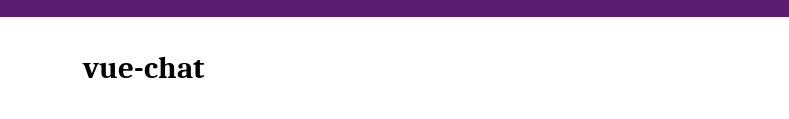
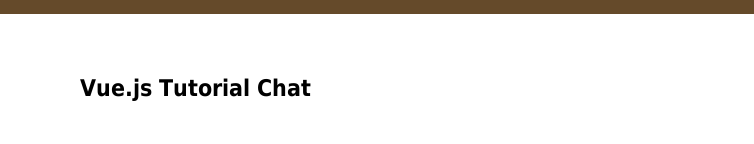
[82,56,205,78] vue-chat -> [80,78,311,101] Vue.js Tutorial Chat

